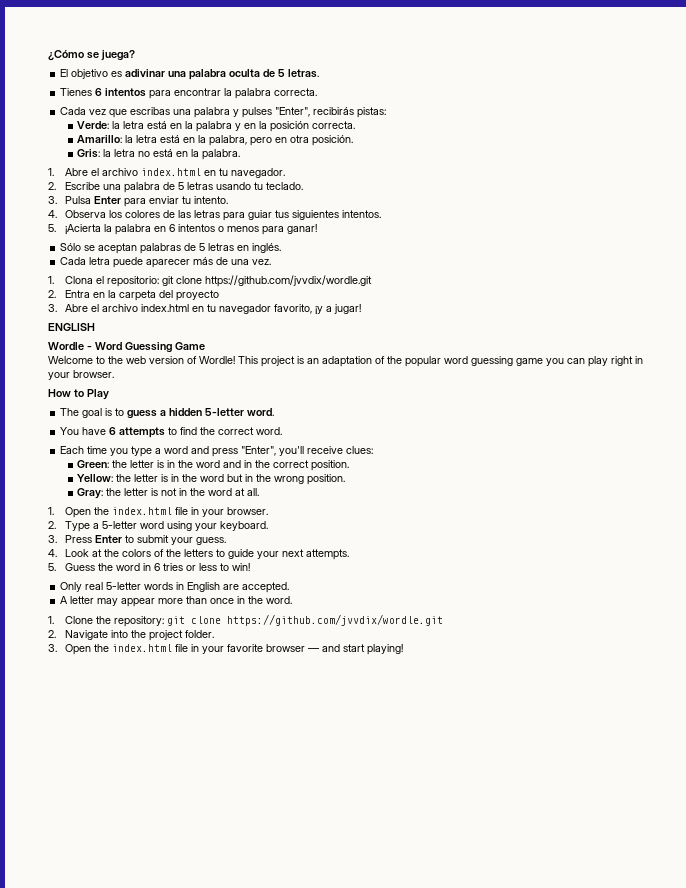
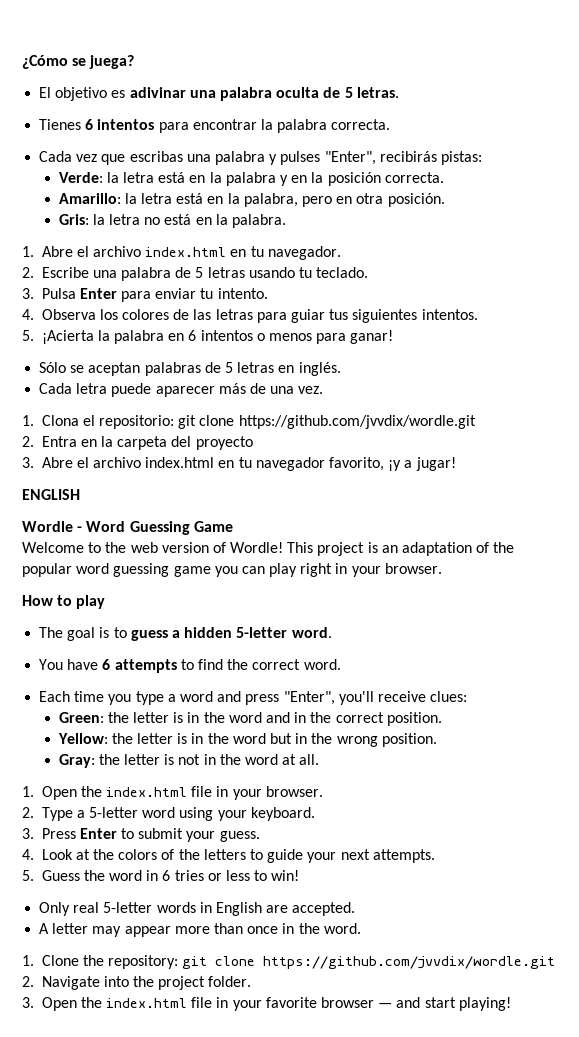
[87,389,109,400] Play -> [76,595,106,609] play

